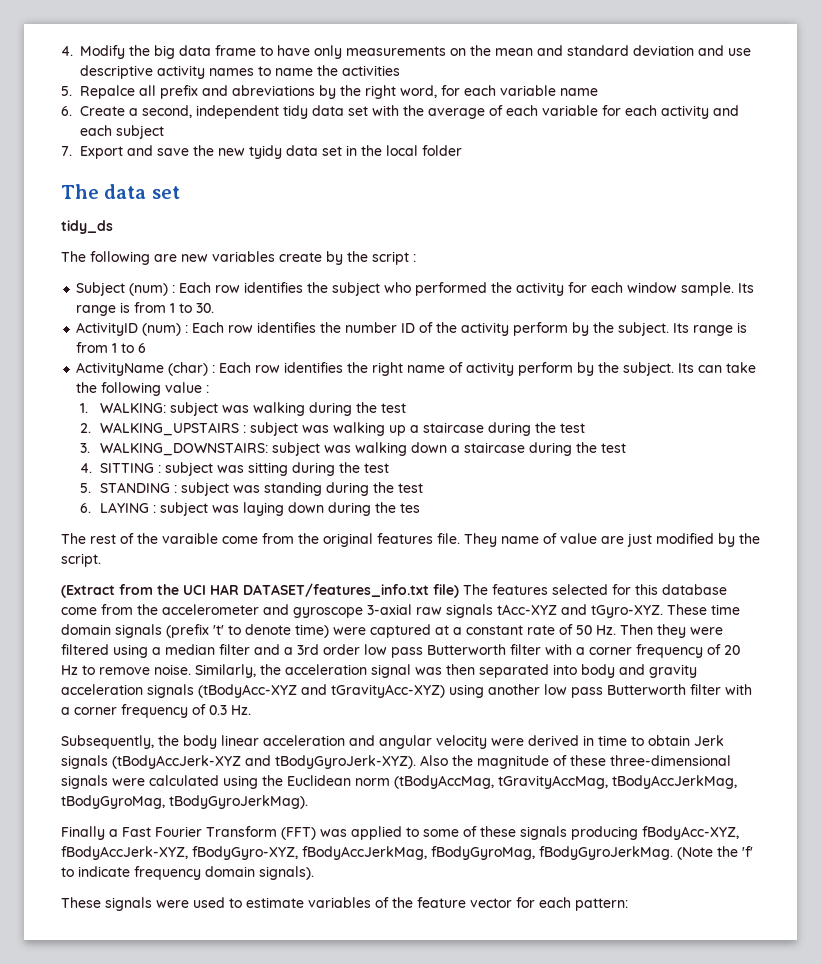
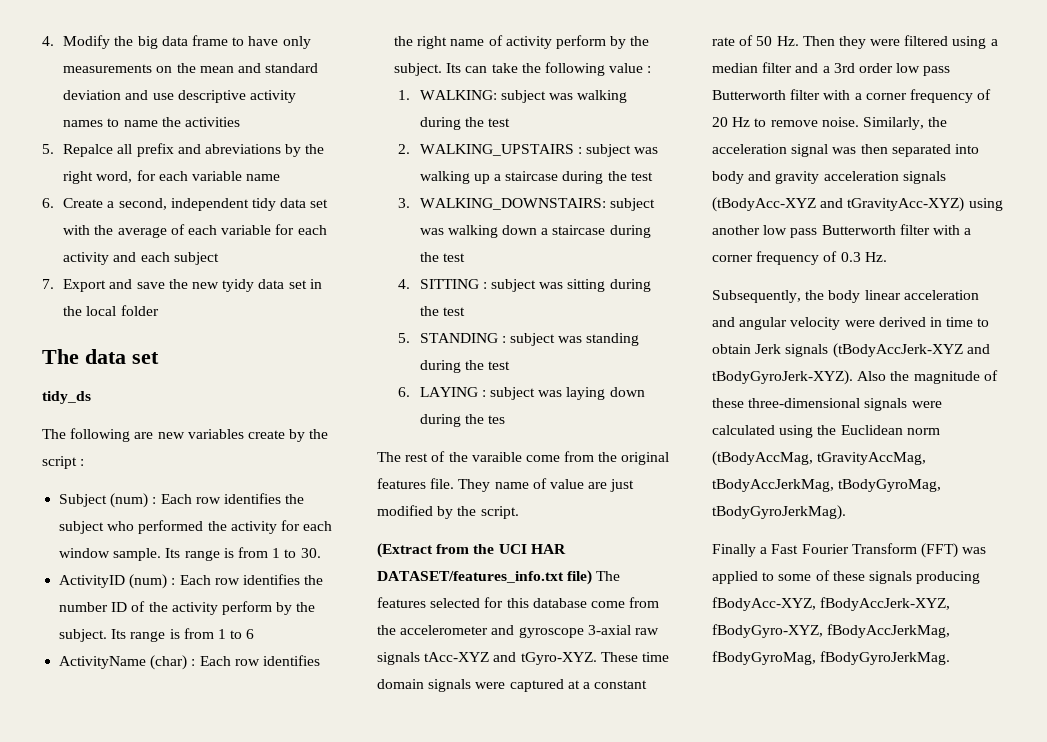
[166,624,329,638] (prefix 't' to denote time) -> (472, 685) none
[677,846,753,860] [61,866,314,880] [61,897,628,911] (Note the 'f' to indicate frequency domain signals). // These signals were used to estimate variables of the feature vector for each pattern: -> (951, 658) none

